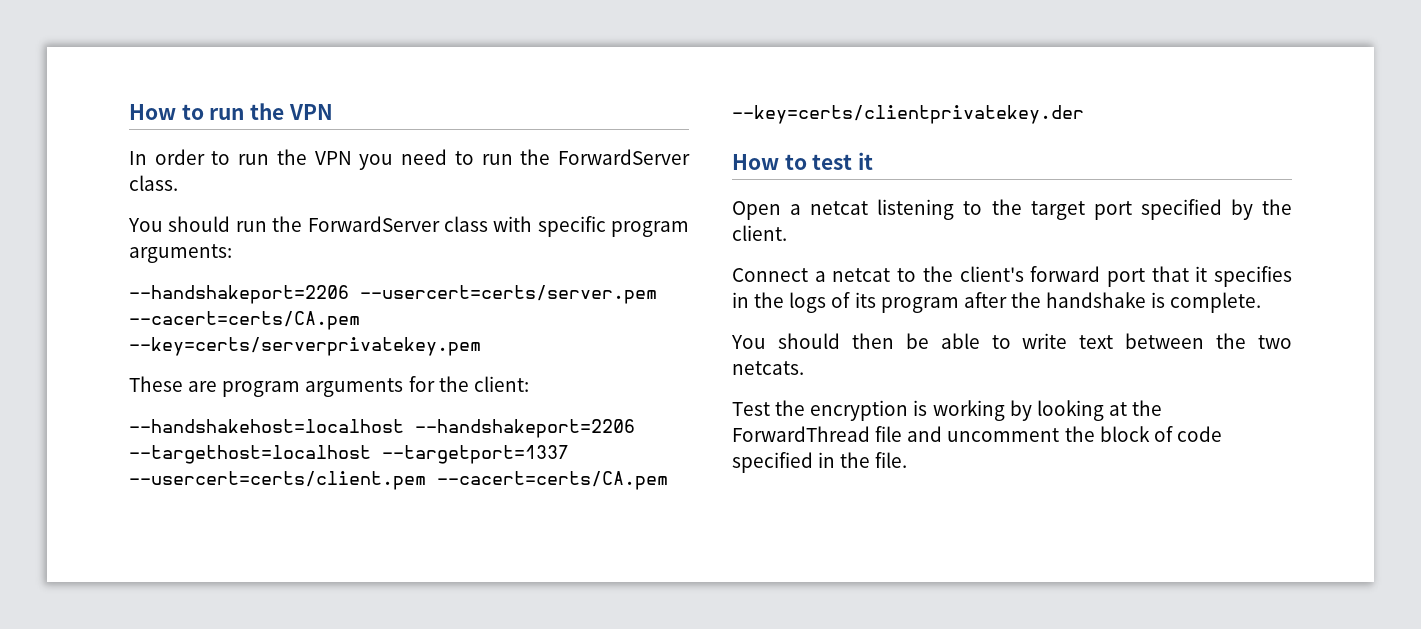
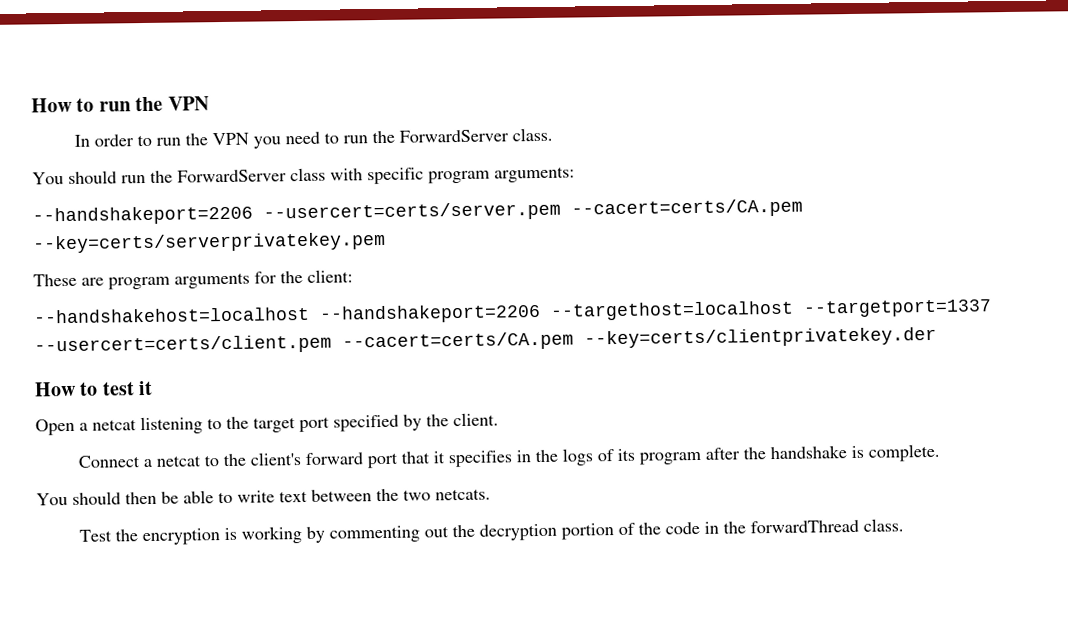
[1036,400,1163,421] [732,426,1222,442] [732,452,908,473] looking at the ForwardThread file and uncomment the block of code specified in the file. -> [328,518,904,543] commenting out the decryption portion of the code in the forwardThread class.

